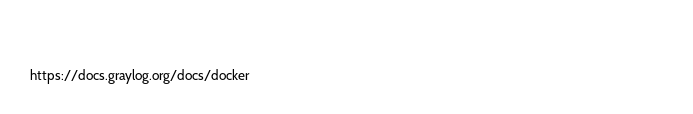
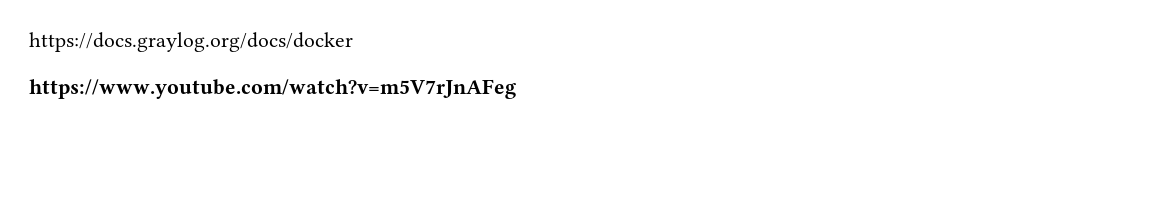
(250, 76) none -> [29,79,516,99] // https://www.youtube.com/watch?v=m5V7rJnAFeg

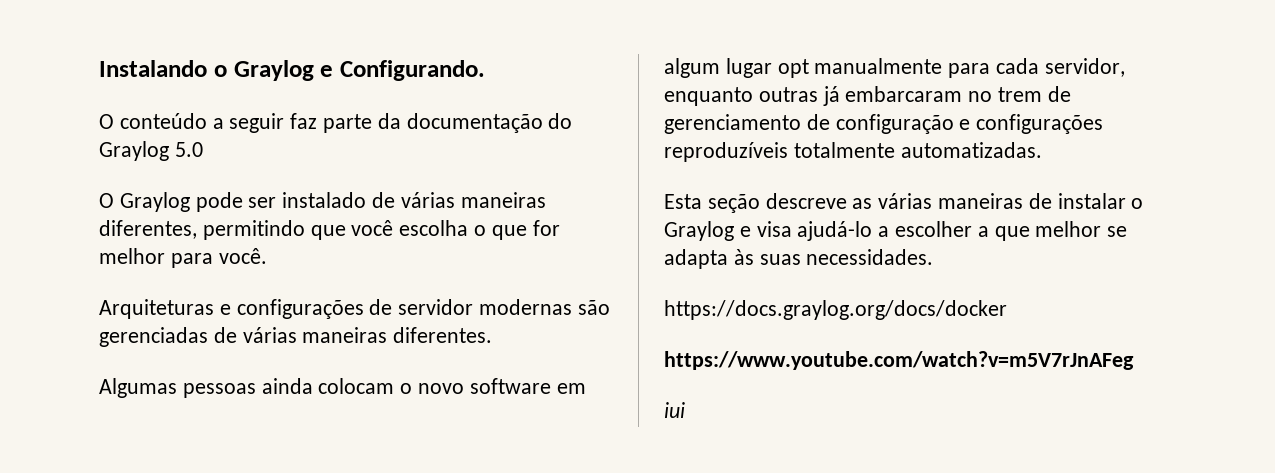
(29, 42) none -> [99,60,485,81] [99,113,573,133] [99,141,203,161] [99,192,546,212] [99,220,560,240] [99,248,267,268] [99,299,610,319] [99,327,493,347] [99,378,586,398] [664,58,1125,78] [664,86,1071,106] [664,114,1104,134] [664,142,1042,162] [664,193,1144,213] [664,221,1128,241] [664,249,934,269] Instalando o Graylog e Configurando. // O conteúdo a seguir faz parte da documentação do Graylog 5.0 // O Graylog pode ser instalado de várias maneiras diferentes, permitindo que você escolha o que for melhor para você. // Arquiteturas e configurações de servidor modernas são gerenciadas de várias maneiras diferentes. // Algumas pessoas ainda colocam o novo software em algum lugar opt manualmente para cada servidor, enquanto outras já embarcaram no trem de gerenciamento de configuração e configurações reproduzíveis totalmente automatizadas. // Esta seção descreve as várias maneiras de instalar o Graylog e visa ajudá-lo a escolher a que melhor se adapta às suas necessidades. //
(516, 89) none -> [664,402,685,418] // iui

